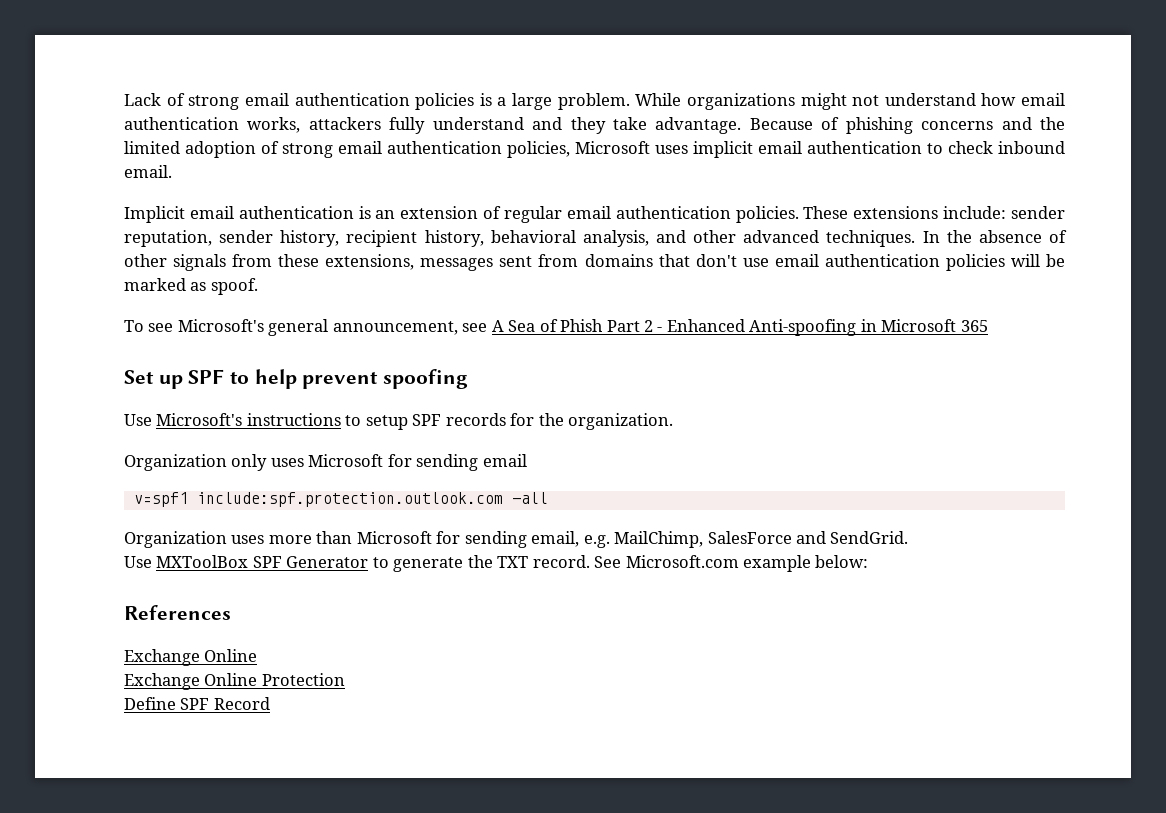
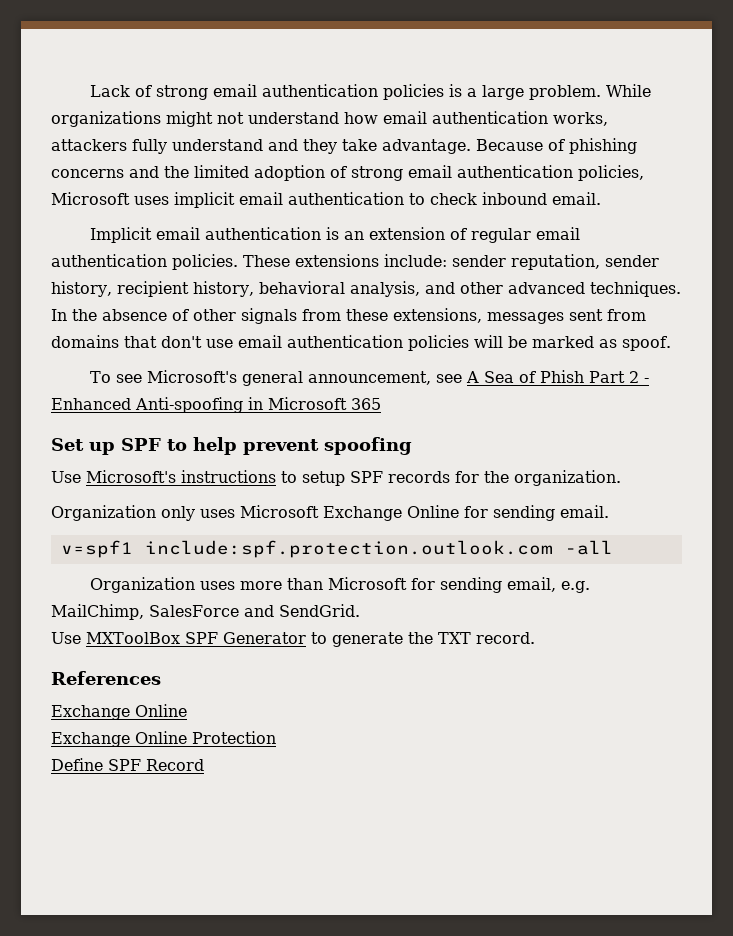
[387,454,527,471] for sending email -> [323,505,609,521] Exchange Online for sending email.
[594,555,869,572] See Microsoft.com example below: -> (535, 638) none

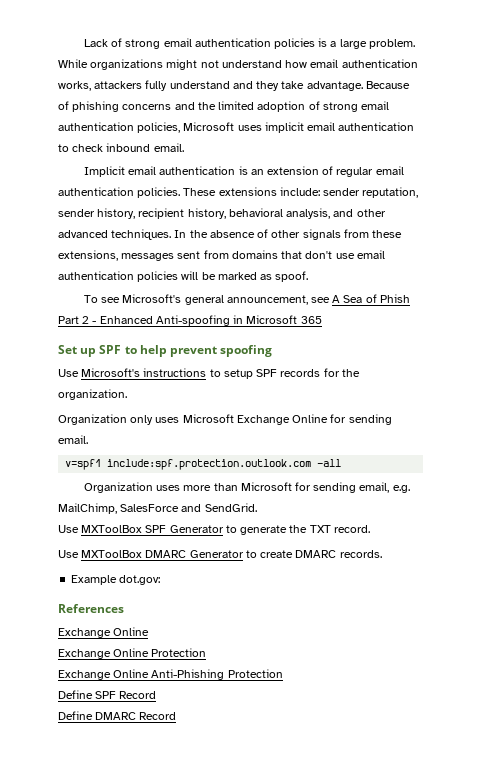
(535, 638) none -> [58,550,382,558] [71,575,161,585] // Use MXToolBox DMARC Generator to create DMARC records. // Example dot.gov:
(276, 737) none -> [58,669,283,680] // Exchange Online Anti-Phishing Protection
(204, 765) none -> [58,711,177,720] // Define DMARC Record

